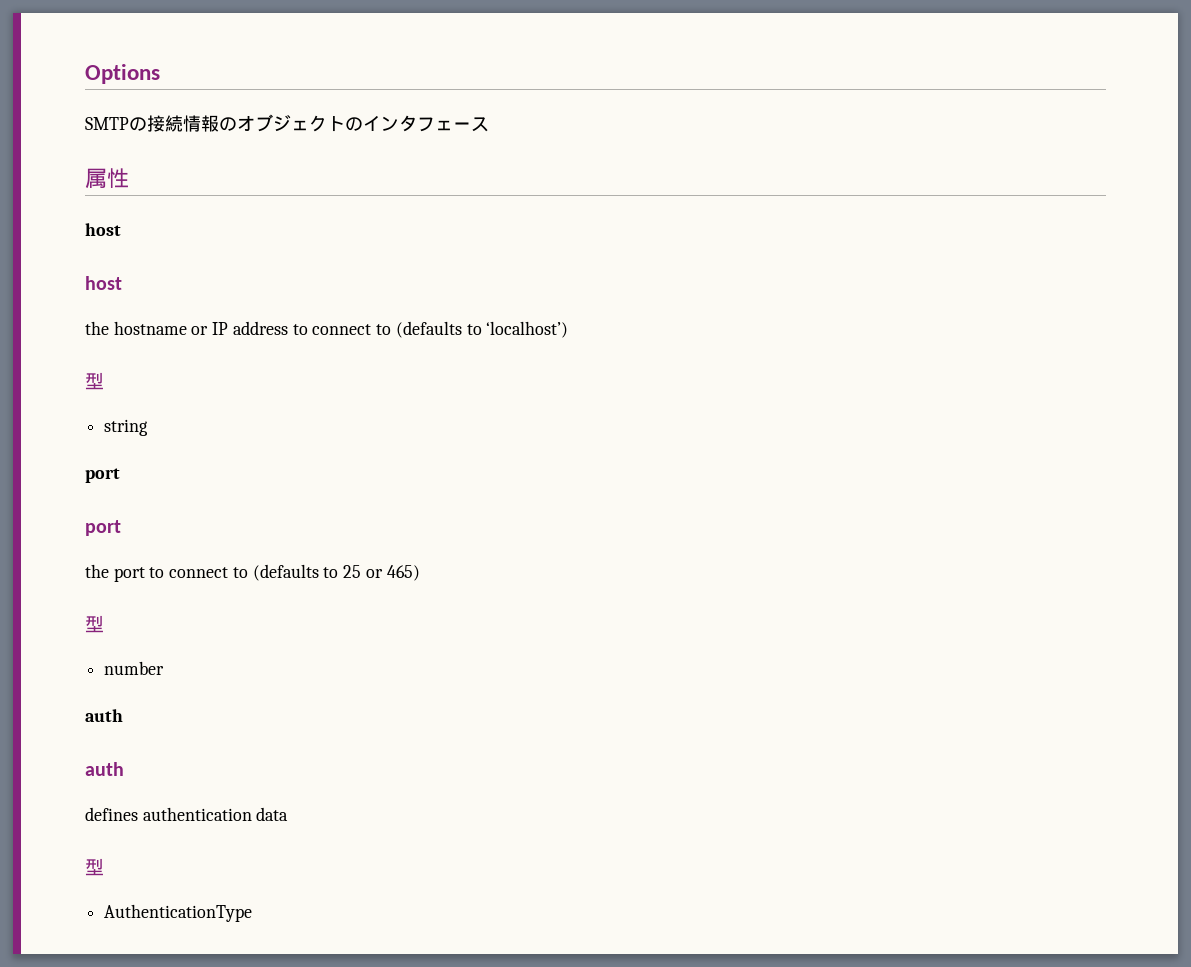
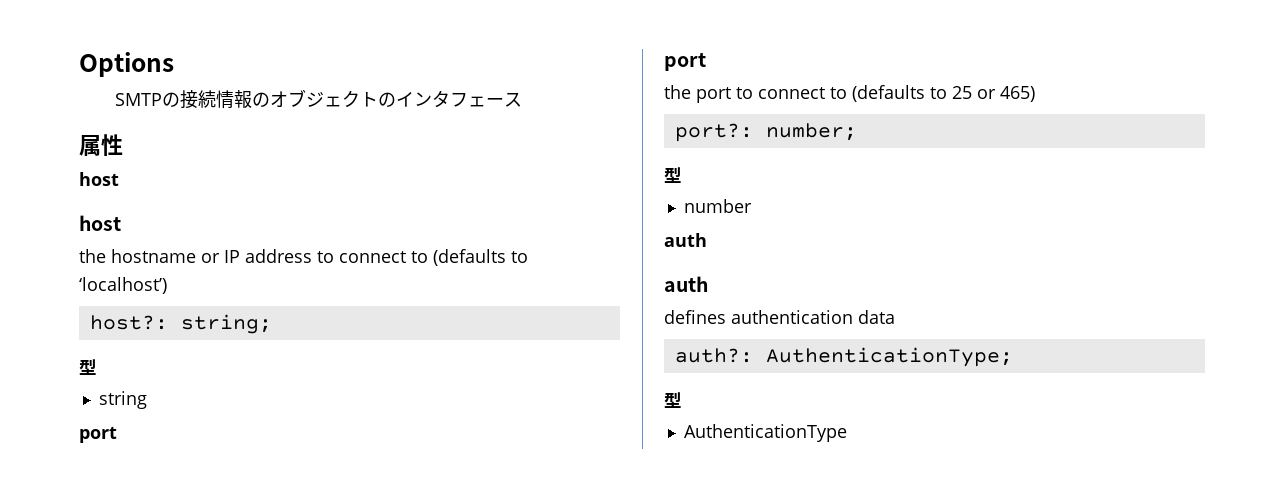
(569, 329) none -> [89,314,272,334] // host?: string;
(420, 573) none -> [674,123,857,142] // port?: number;
(289, 814) none -> [674,347,1013,367] // auth?: AuthenticationType;

